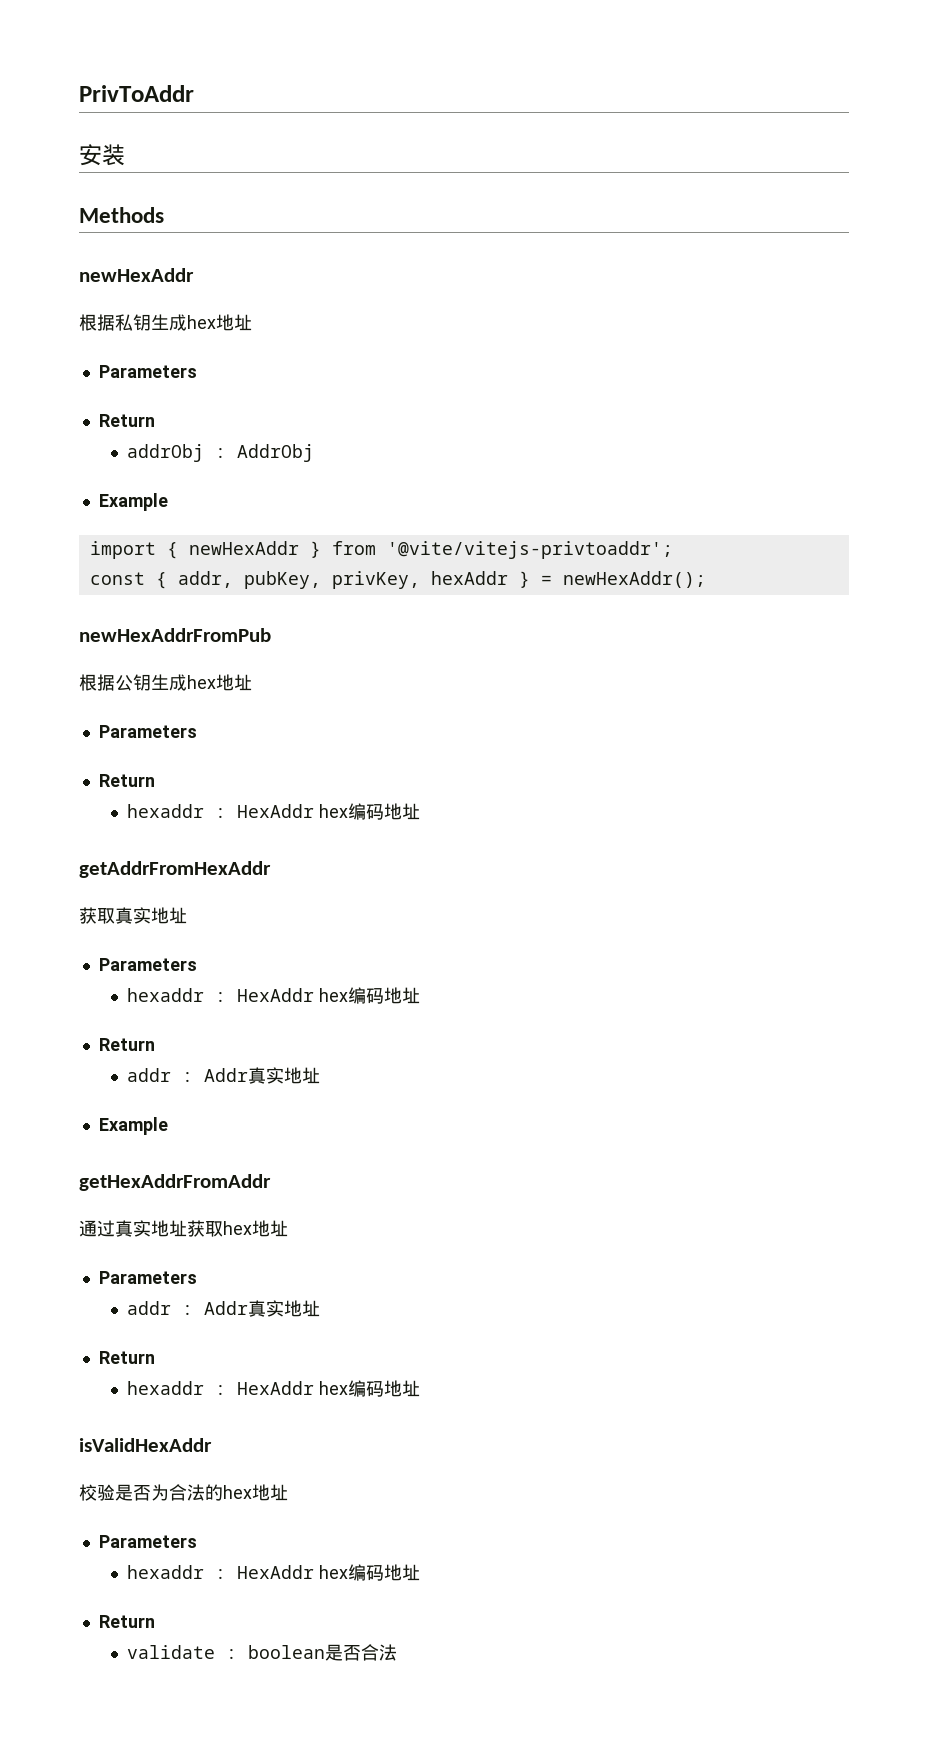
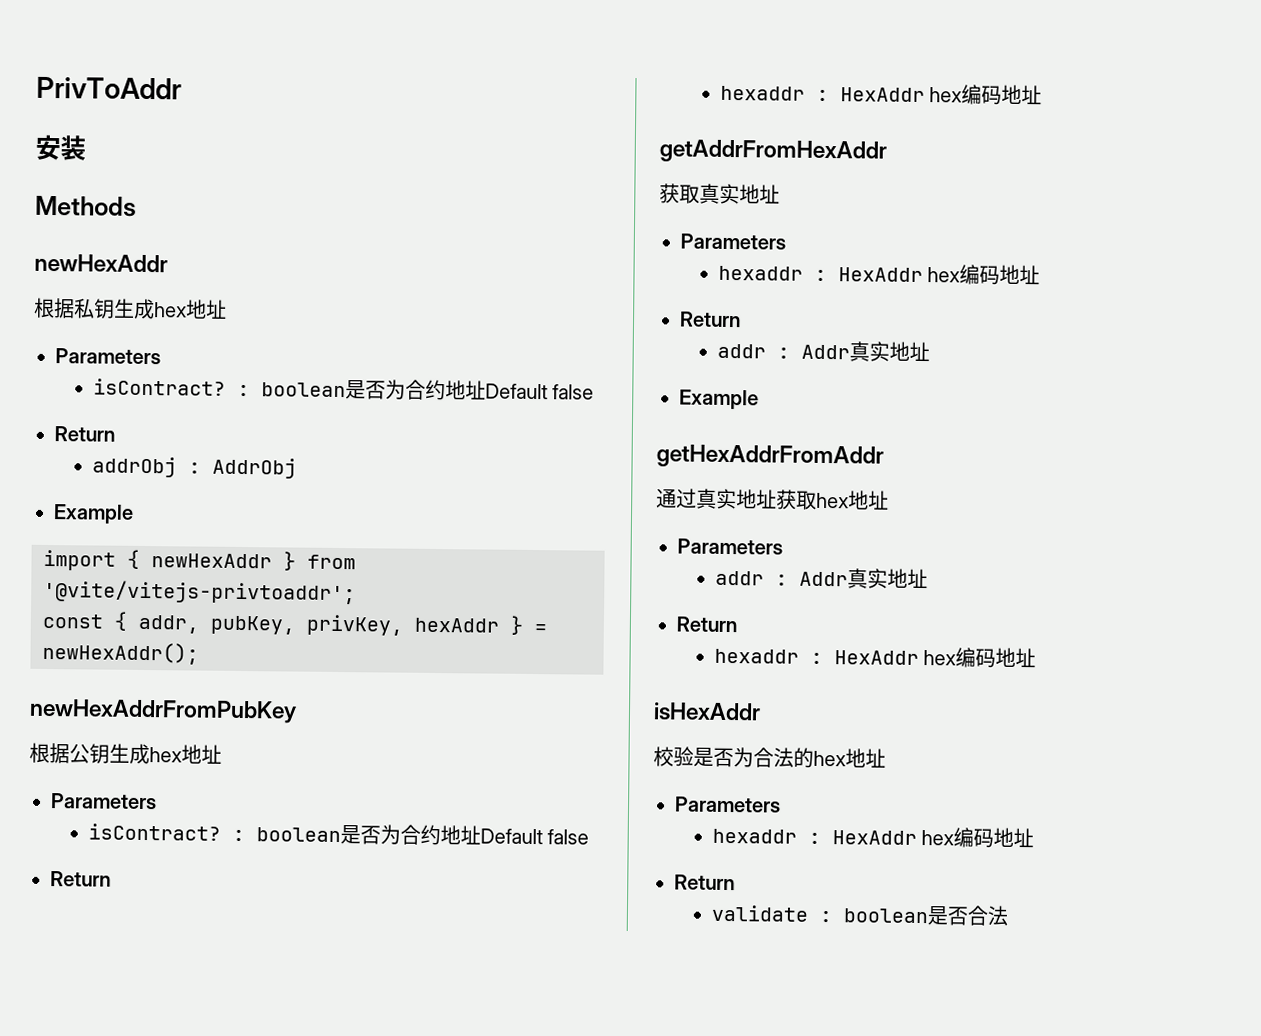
(197, 371) none -> [92,378,595,401] // isContract? : boolean是否为合约地址Default false
[79,628,271,642] newHexAddrFromPub -> [29,698,297,724] newHexAddrFromPubKey
(197, 731) none -> [87,823,590,846] // isContract? : boolean是否为合约地址Default false
[79,1438,212,1452] isValidHexAddr -> [653,702,761,722] isHexAddr

